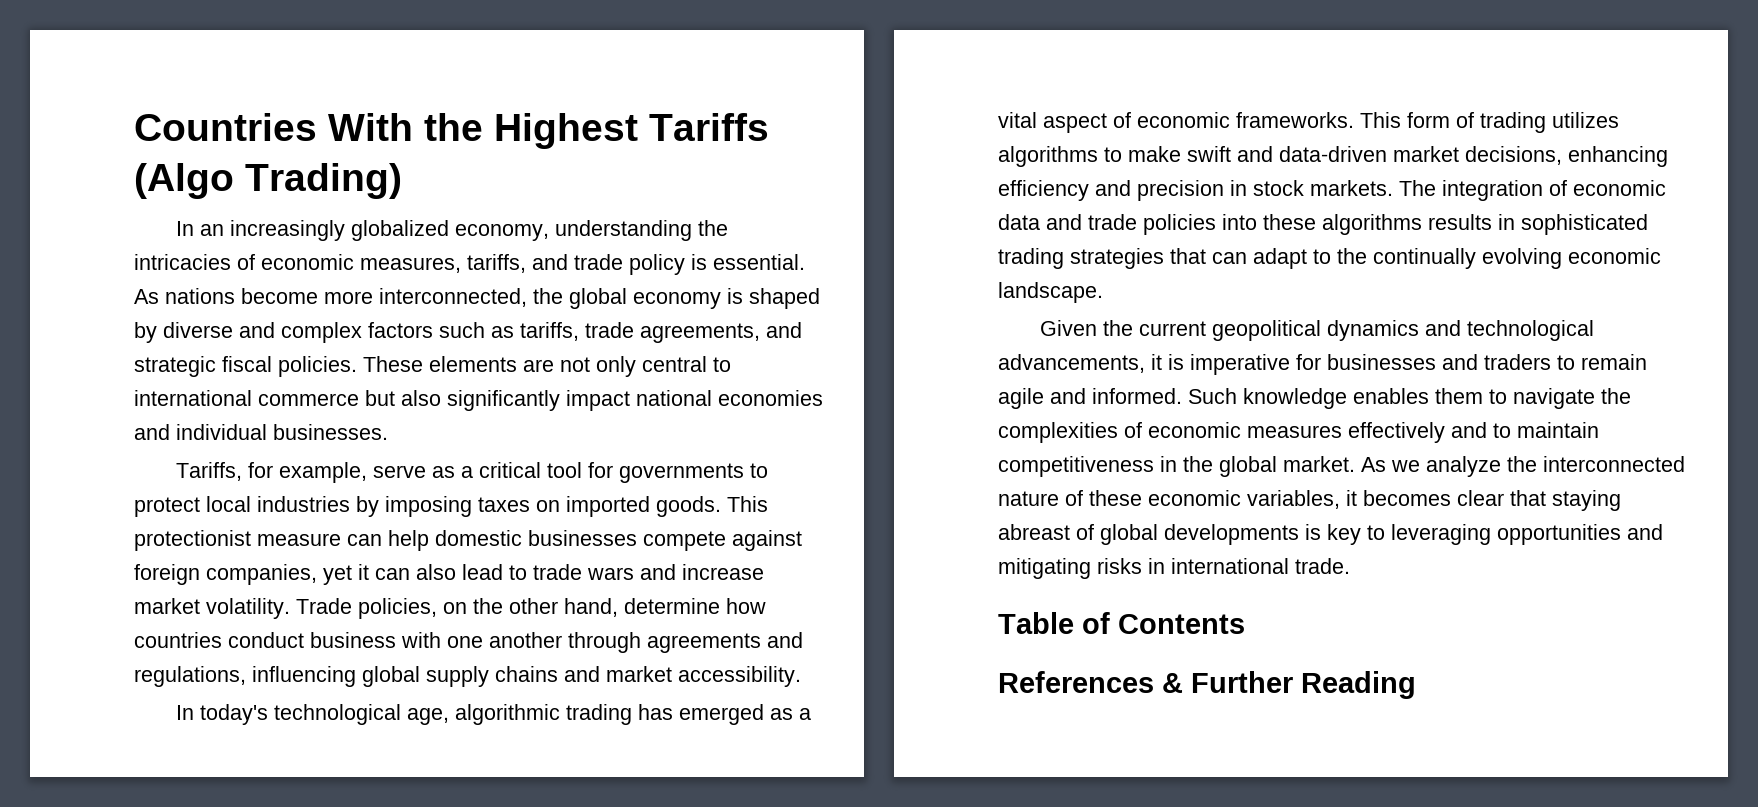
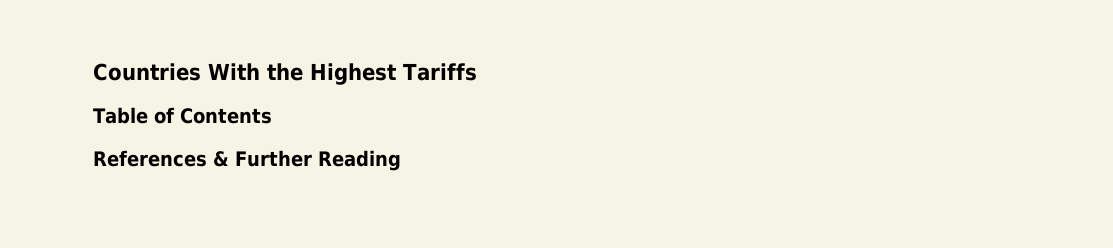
[134,163,402,199] [176,220,729,241] [134,254,805,275] [134,288,820,309] [134,322,802,343] [134,356,731,377] [134,390,823,411] [134,424,388,440] [176,462,769,483] [134,496,768,517] [134,530,802,551] [134,564,764,585] [134,598,766,619] [134,632,803,653] [134,666,801,687] [176,704,812,725] [998,112,1619,133] [998,146,1668,167] [998,180,1666,201] [998,214,1648,235] [998,248,1661,269] [998,282,1103,303] [1040,320,1595,341] [998,354,1647,375] [998,388,1631,409] [998,422,1599,443] [998,456,1685,477] [998,490,1621,511] [998,524,1663,545] [998,558,1350,579] (Algo Trading) // In an increasingly globalized economy, understanding the intricacies of economic measures, tariffs, and trade policy is essential. As nations become more interconnected, the global economy is shaped by diverse and complex factors such as tariffs, trade agreements, and strategic fiscal policies. These elements are not only central to international commerce but also significantly impact national economies and individual businesses. // Tariffs, for example, serve as a critical tool for governments to protect local industries by imposing taxes on imported goods. This protectionist measure can help domestic businesses compete against foreign companies, yet it can also lead to trade wars and increase market volatility. Trade policies, on the other hand, determine how countries conduct business with one another through agreements and regulations, influencing global supply chains and market accessibility. // In today's technological age, algorithmic trading has emerged as a vital aspect of economic frameworks. This form of trading utilizes algorithms to make swift and data-driven market decisions, enhancing efficiency and precision in stock markets. The integration of economic data and trade policies into these algorithms results in sophisticated trading strategies that can adapt to the continually evolving economic landscape. // Given the current geopolitical dynamics and technological advancements, it is imperative for businesses and traders to remain agile and informed. Such knowledge enables them to navigate the complexities of economic measures effectively and to maintain competitiveness in the global market. As we analyze the interconnected nature of these economic variables, it becomes clear that staying abreast of global developments is key to leveraging opportunities and mitigating risks in international trade. -> (477, 72) none

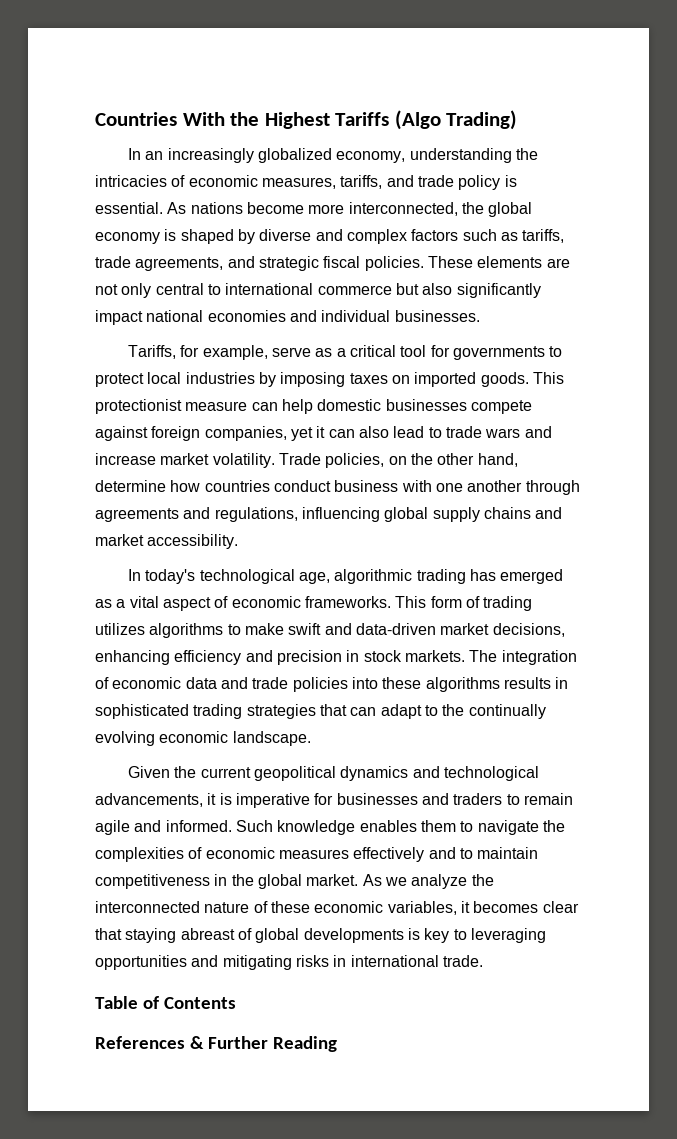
(477, 72) none -> [394,110,518,130] [127,148,538,163] [95,175,517,190] [95,202,533,217] [95,229,565,244] [95,256,570,271] [95,283,541,298] [95,310,480,325] [127,345,563,360] [95,372,564,387] [95,399,532,414] [95,426,552,441] [95,453,518,468] [95,480,580,495] [95,507,563,522] [95,534,239,549] [127,569,564,584] [95,596,533,611] [95,623,565,638] [95,650,577,665] [95,677,569,692] [95,704,546,719] [95,731,311,746] [127,766,539,781] [95,793,573,808] [95,820,565,835] [95,847,539,862] [95,874,494,889] [95,901,579,915] [95,928,546,943] [95,955,483,970] (Algo Trading) // In an increasingly globalized economy, understanding the intricacies of economic measures, tariffs, and trade policy is essential. As nations become more interconnected, the global economy is shaped by diverse and complex factors such as tariffs, trade agreements, and strategic fiscal policies. These elements are not only central to international commerce but also significantly impact national economies and individual businesses. // Tariffs, for example, serve as a critical tool for governments to protect local industries by imposing taxes on imported goods. This protectionist measure can help domestic businesses compete against foreign companies, yet it can also lead to trade wars and increase market volatility. Trade policies, on the other hand, determine how countries conduct business with one another through agreements and regulations, influencing global supply chains and market accessibility. // In today's technological age, algorithmic trading has emerged as a vital aspect of economic frameworks. This form of trading utilizes algorithms to make swift and data-driven market decisions, enhancing efficiency and precision in stock markets. The integration of economic data and trade policies into these algorithms results in sophisticated trading strategies that can adapt to the continually evolving economic landscape. // Given the current geopolitical dynamics and technological advancements, it is imperative for businesses and traders to remain agile and informed. Such knowledge enables them to navigate the complexities of economic measures effectively and to maintain competitiveness in the global market. As we analyze the interconnected nature of these economic variables, it becomes clear that staying abreast of global developments is key to leveraging opportunities and mitigating risks in international trade.

